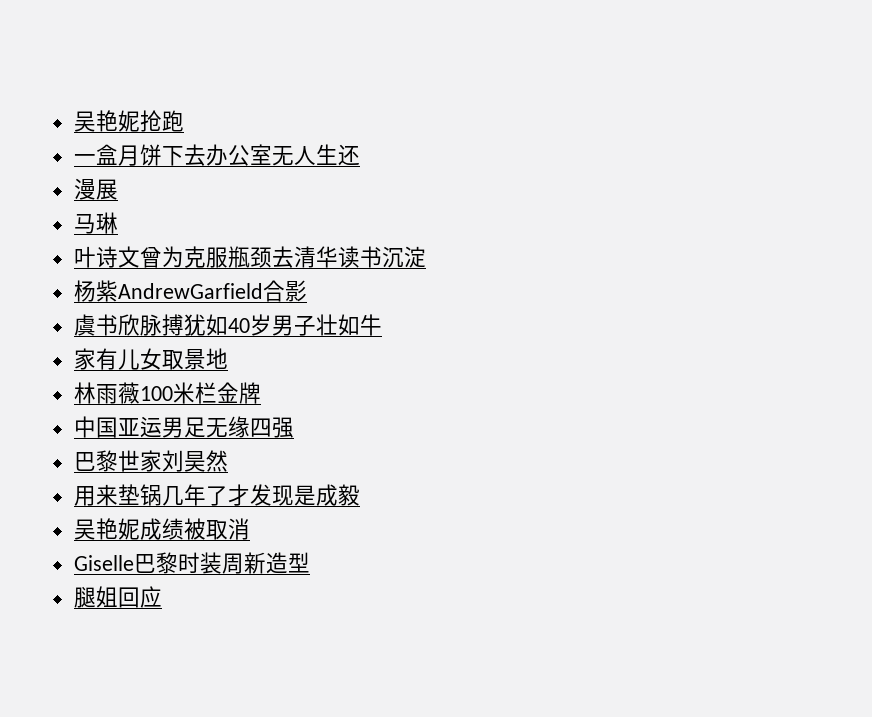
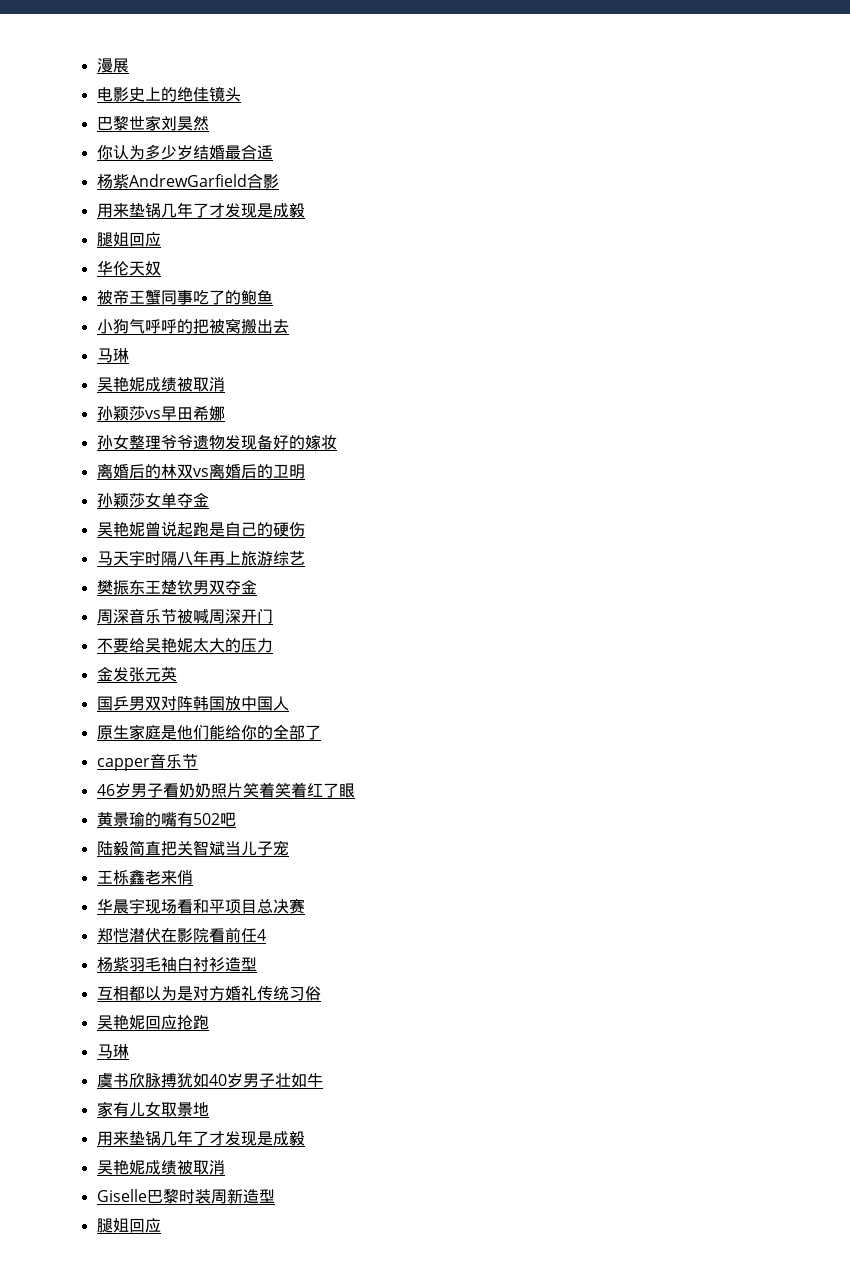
[73,110,184,132] [73,144,360,166] [73,178,118,200] [73,212,118,234] [73,246,426,268] [73,280,307,302] 吴艳妮抢跑 // 一盒月饼下去办公室无人生还 // 漫展 // 马琳 // 叶诗文曾为克服瓶颈去清华读书沉淀 // 杨紫AndrewGarfield合影 -> [96,58,129,73] [96,86,241,102] [96,115,209,131] [96,144,273,160] [96,173,279,189] [96,202,305,218] [96,232,161,247] [96,261,161,276] [96,289,273,305] [96,318,289,334] [96,348,129,363] [96,377,225,392] [96,405,225,421] [96,434,337,450] [96,463,305,479] [96,492,209,508] [96,521,305,537] [96,550,305,566] [96,579,257,595] [96,608,273,624] [96,637,273,653] [96,667,177,682] [96,696,289,711] [96,724,321,740] [96,753,198,771] [96,782,355,798] [96,812,236,827] [96,840,289,856] [96,869,193,885] [96,898,305,914] [96,927,266,943] [96,957,257,972] [96,986,321,1001] [96,1015,209,1030] [96,1044,129,1059] 漫展 // 电影史上的绝佳镜头 // 巴黎世家刘昊然 // 你认为多少岁结婚最合适 // 杨紫AndrewGarfield合影 // 用来垫锅几年了才发现是成毅 // 腿姐回应 // 华伦天奴 // 被帝王蟹同事吃了的鲍鱼 // 小狗气呼呼的把被窝搬出去 // 马琳 // 吴艳妮成绩被取消 // 孙颖莎vs早田希娜 // 孙女整理爷爷遗物发现备好的嫁妆 // 离婚后的林双vs离婚后的卫明 // 孙颖莎女单夺金 // 吴艳妮曾说起跑是自己的硬伤 // 马天宇时隔八年再上旅游综艺 // 樊振东王楚钦男双夺金 // 周深音乐节被喊周深开门 // 不要给吴艳妮太大的压力 // 金发张元英 // 国乒男双对阵韩国放中国人 // 原生家庭是他们能给你的全部了 // capper音乐节 // 46岁男子看奶奶照片笑着笑着红了眼 // 黄景瑜的嘴有502吧 // 陆毅简直把关智斌当儿子宠 // 王栎鑫老来俏 // 华晨宇现场看和平项目总决赛 // 郑恺潜伏在影院看前任4 // 杨紫羽毛袖白衬衫造型 // 互相都以为是对方婚礼传统习俗 // 吴艳妮回应抢跑 // 马琳
[73,382,261,404] [73,416,294,438] [73,450,228,472] // 林雨薇100米栏金牌 // 中国亚运男足无缘四强 // 巴黎世家刘昊然 -> (209, 1109) none

